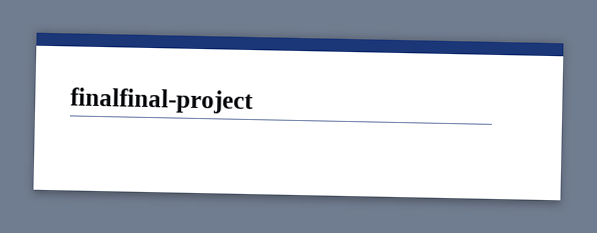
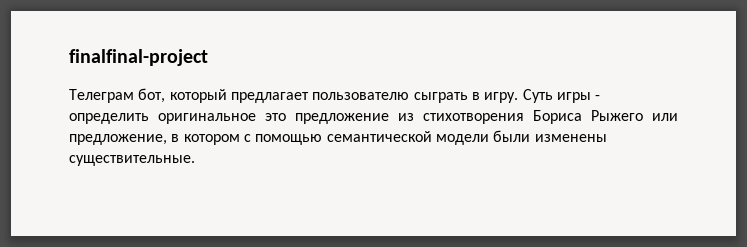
(254, 101) none -> [69,88,601,103] [69,110,678,124] [69,130,607,145] [69,155,195,166] // Телеграм бот, который предлагает пользователю сыграть в игру. Суть игры - определить оригинальное это предложение из стихотворения Бориса Рыжего или предложение, в котором с помощью семантической модели были изменены существительные.

